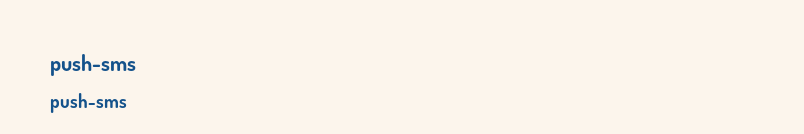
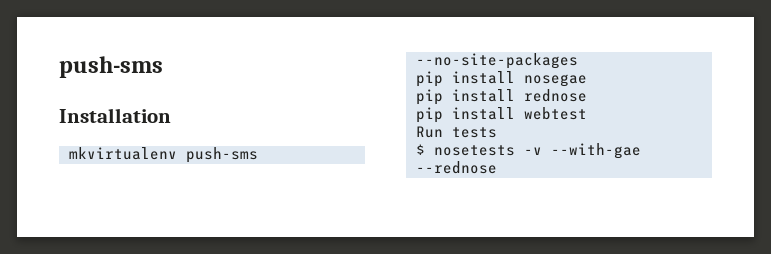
[50,93,127,113] push-sms -> [59,108,171,123] [68,147,258,163] [415,53,578,69] [415,71,587,87] [415,89,587,105] [415,107,587,123] [415,126,497,138] [415,143,641,159] [415,161,497,174] Installation // mkvirtualenv push-sms --no-site-packages // pip install nosegae // pip install rednose // pip install webtest // Run tests // $ nosetests -v --with-gae --rednose

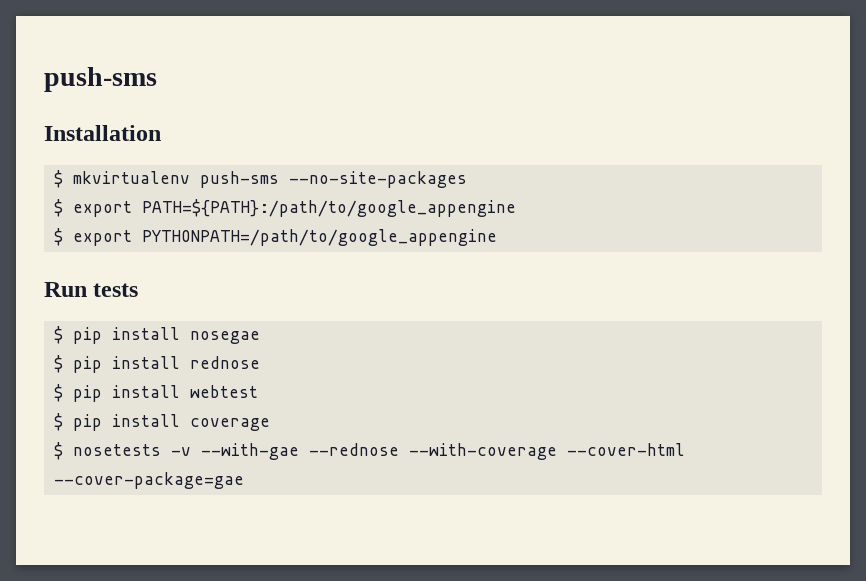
(171, 115) none -> [54,170,64,188] $
(578, 61) none -> [54,199,517,217] [54,228,498,246] [44,282,139,297] [54,326,64,344] $ export PATH=${PATH}:/path/to/google_appengine // $ export PYTHONPATH=/path/to/google_appengine // Run tests // $
(587, 80) none -> [54,355,64,373] $
(587, 95) none -> [54,384,64,402] $
[415,126,497,138] Run tests -> [54,413,271,431] $ pip install coverage
(497, 167) none -> [409,443,686,460] [54,472,245,489] --with-coverage --cover-html --cover-package=gae

